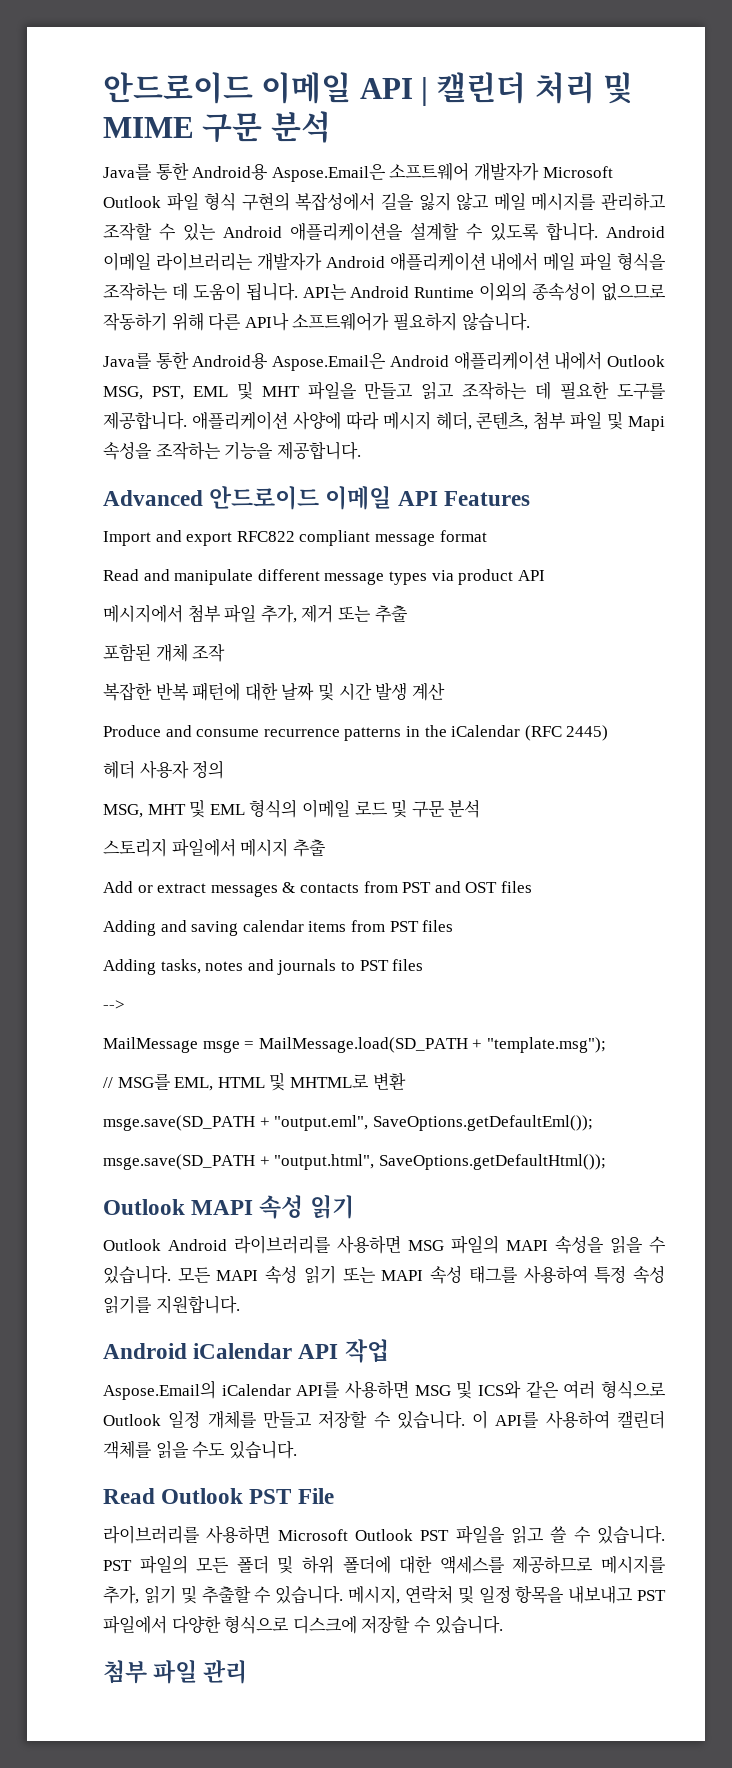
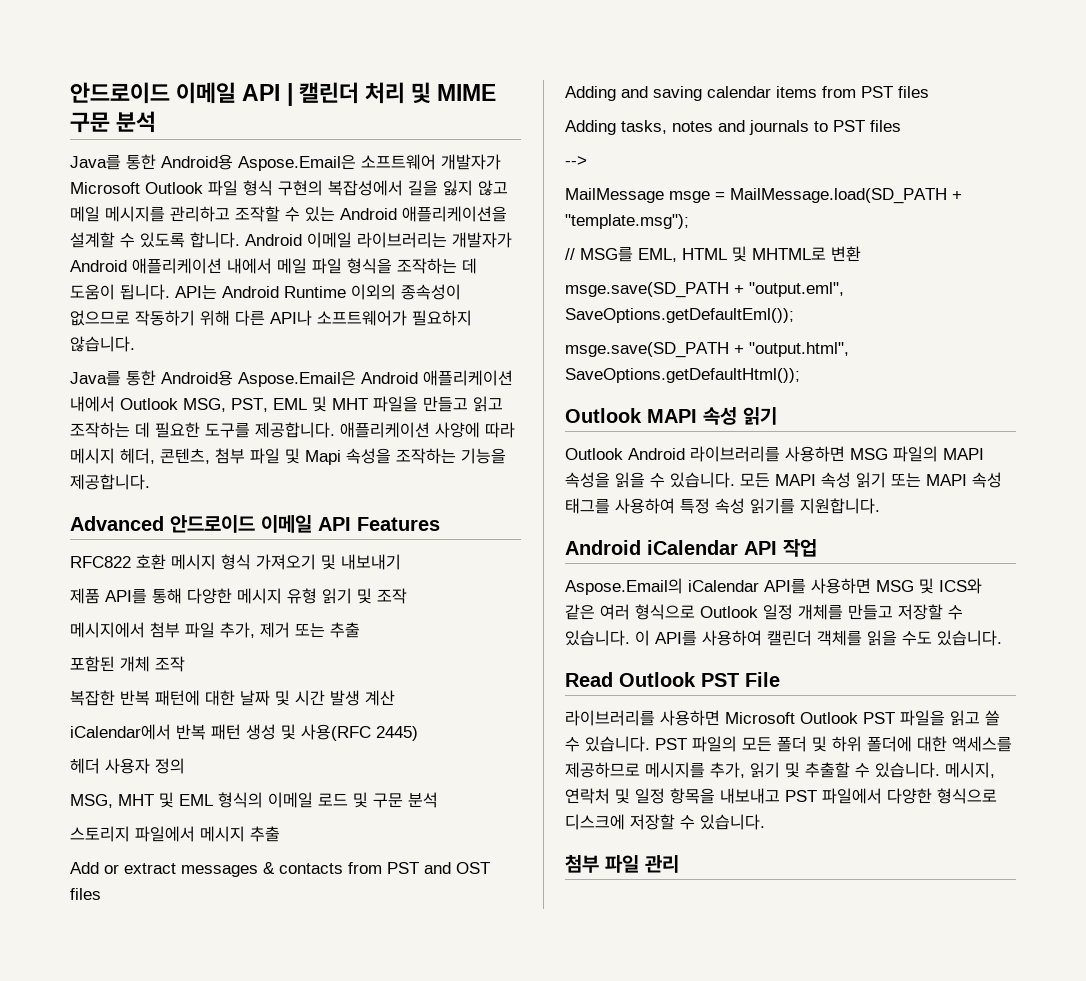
[103,530,487,546] [103,569,545,585] Import and export RFC822 compliant message format // Read and manipulate different message types via product API -> [70,554,401,570] [70,588,407,604] RFC822 호환 메시지 형식 가져오기 및 내보내기 // 제품 API를 통해 다양한 메시지 유형 읽기 및 조작
[103,725,562,741] Produce and consume recurrence patterns in the iCalendar (RFC -> [70,724,371,741] iCalendar에서 반복 패턴 생성 및 사용(RFC

